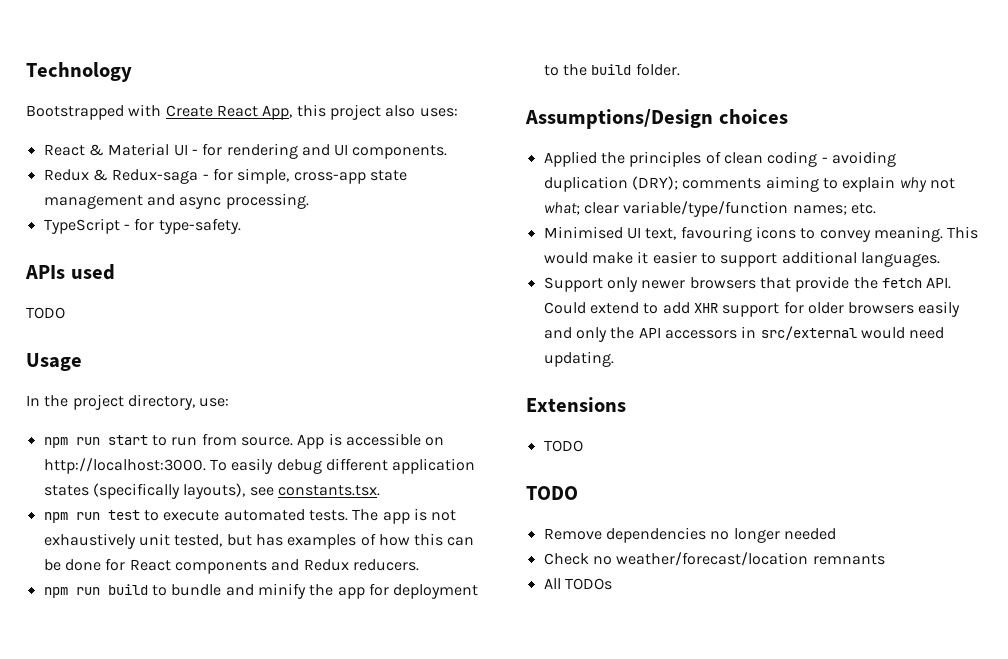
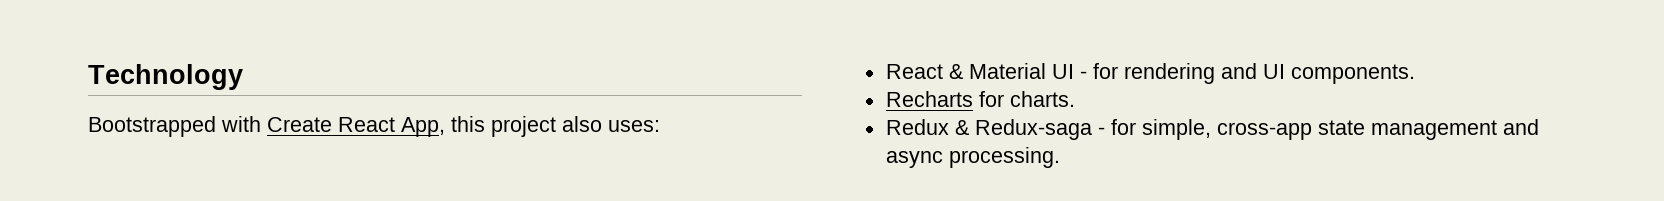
(448, 152) none -> [885,91,1075,107] // Recharts for charts.
[43,218,241,234] [25,264,115,280] [26,307,65,319] [26,353,82,371] [26,394,230,410] [43,433,445,449] [43,458,476,474] [43,483,380,499] [43,508,457,524] [43,533,475,549] [43,558,419,574] [43,583,479,599] [543,63,680,76] [525,109,788,129] [543,151,896,167] [543,176,955,192] [543,201,876,217] [543,226,979,242] [543,251,940,267] [543,276,952,292] [543,301,961,317] [543,326,945,342] [543,351,614,367] [526,397,626,412] [543,440,583,452] [526,486,578,500] [543,527,836,543] [543,552,885,566] [543,578,612,590] // TypeScript - for type-safety. // APIs used // TODO // Usage // In the project directory, use: // npm run start to run from source. App is accessible on http://localhost:3000. To easily debug different application states (specifically layouts), see constants.tsx. // npm run test to execute automated tests. The app is not exhaustively unit tested, but has examples of how this can be done for React components and Redux reducers. // npm run build to bundle and minify the app for deployment to the build folder. // Assumptions/Design choices // Applied the principles of clean coding - avoiding duplication (DRY); comments aiming to explain why not what; clear variable/type/function names; etc. // Minimised UI text, favouring icons to convey meaning. This would make it easier to support additional languages. // Support only newer browsers that provide the fetch API. Could extend to add XHR support for older browsers easily and only the API accessors in src/external would need updating. // Extensions // TODO // TODO // Remove dependencies no longer needed // Check no weather/forecast/location remnants // All TODOs -> (1060, 157) none

